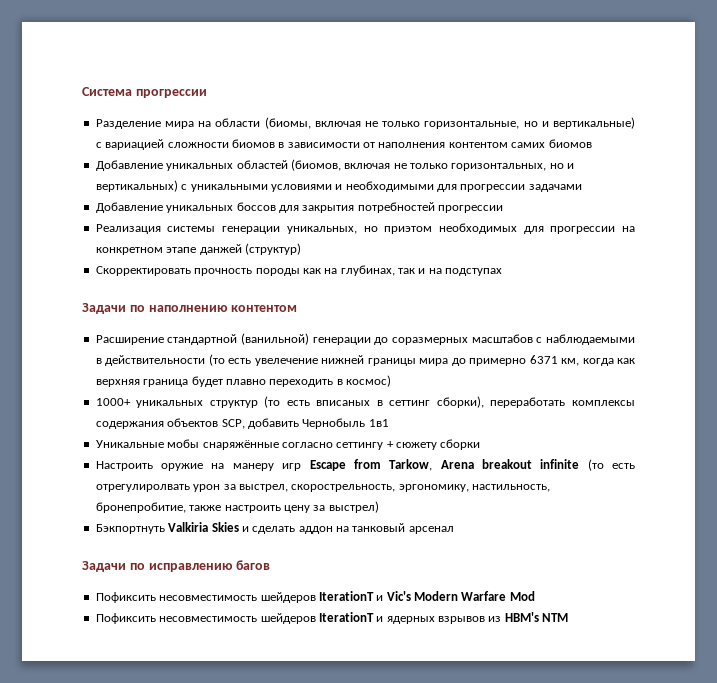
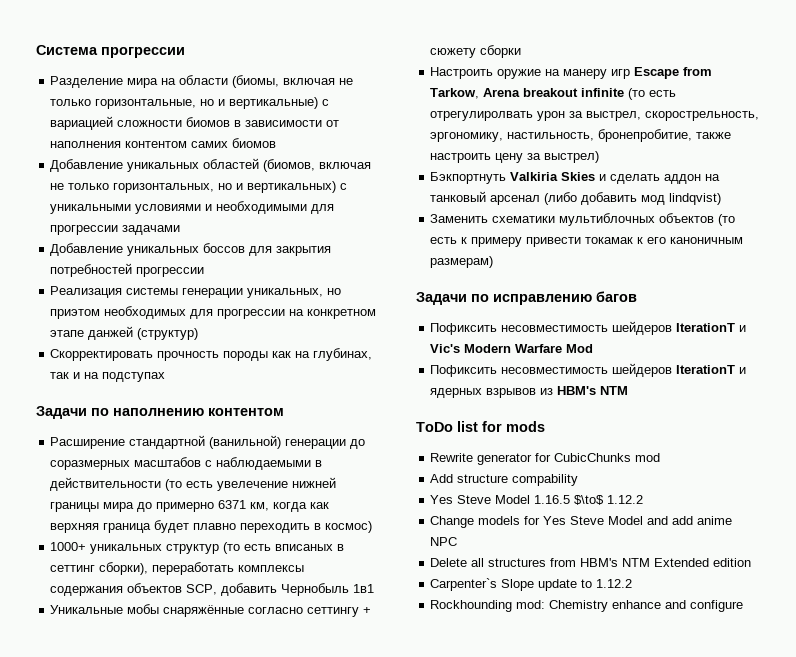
(454, 530) none -> [544,192,722,205] [430,213,736,226] [430,237,744,247] [430,256,494,268] (либо добавить мод lindqvist) // Заменить схематики мультиблочных объектов (то есть к примеру привести токамак к его каноничным размерам)
(569, 617) none -> [416,421,545,432] [430,453,661,465] [430,474,579,486] [430,495,644,505] [430,516,733,528] [430,537,458,546] [430,558,752,567] [430,578,633,591] [430,600,744,612] // ToDo list for mods // Rewrite generator for CubicChunks mod // Add structure compability // Yes Steve Model 1.16.5 $\to$ 1.12.2 // Change models for Yes Steve Model and add anime NPC // Delete all structures from HBM's NTM Extended edition // Carpenter`s Slope update to 1.12.2 // Rockhounding mod: Chemistry enhance and configure

